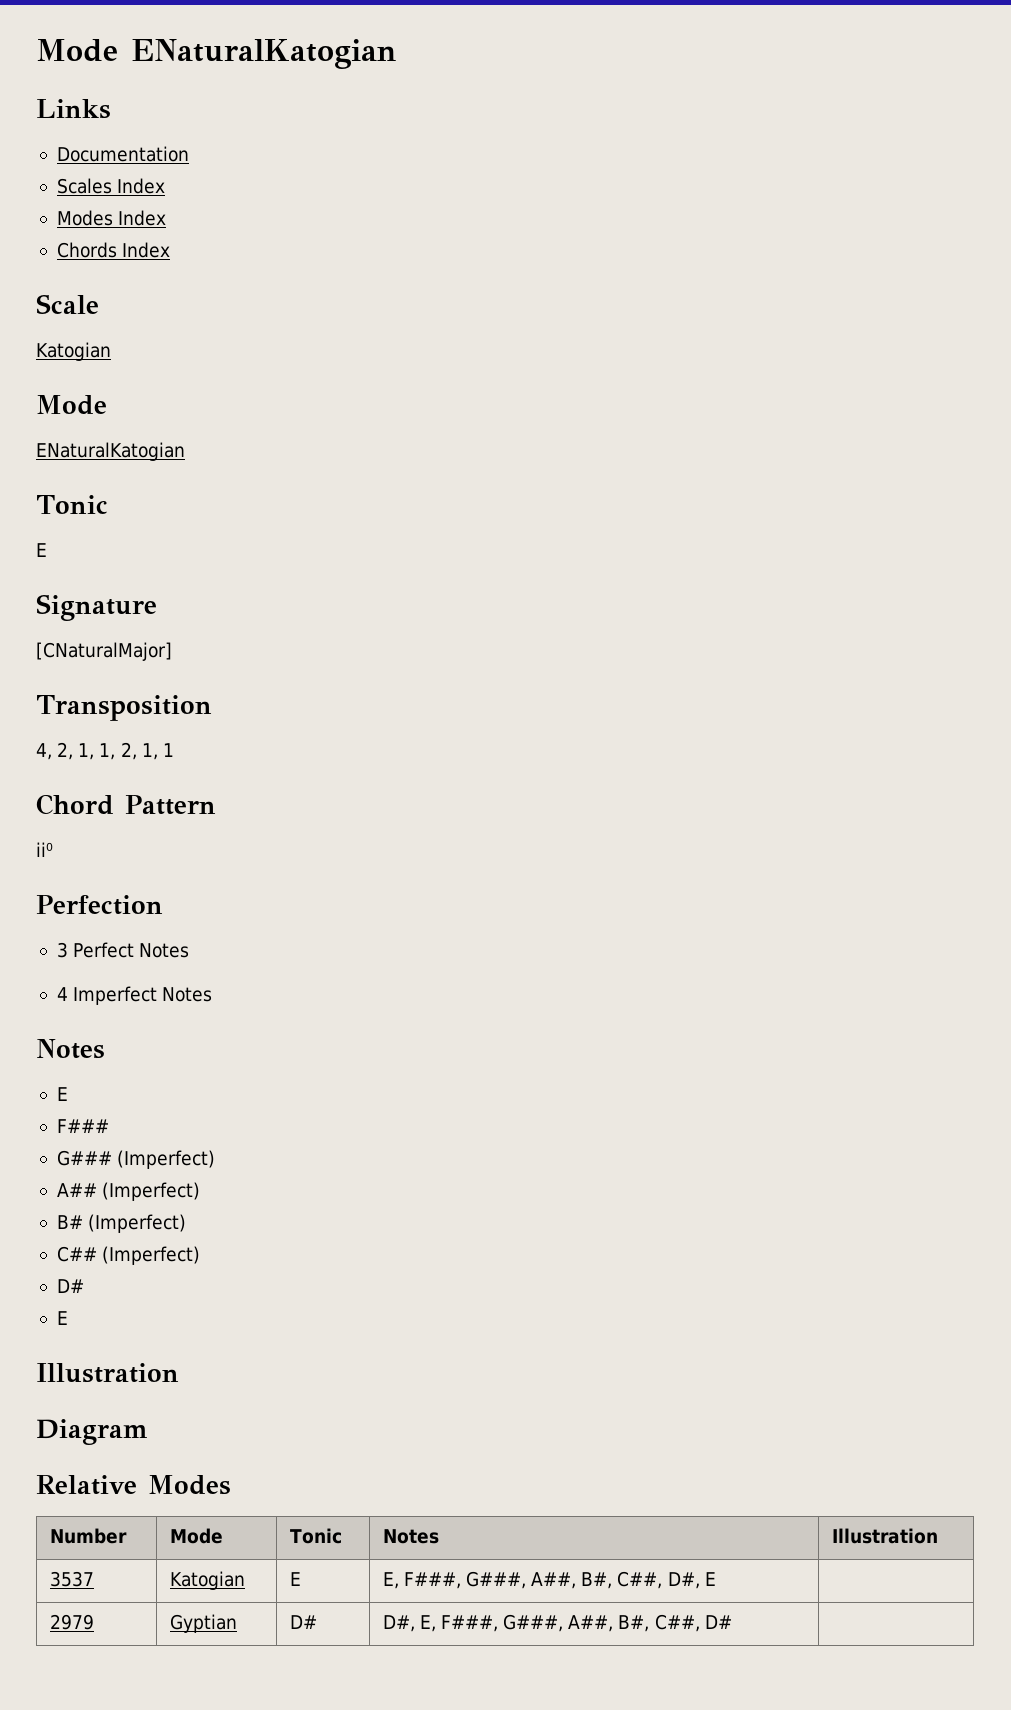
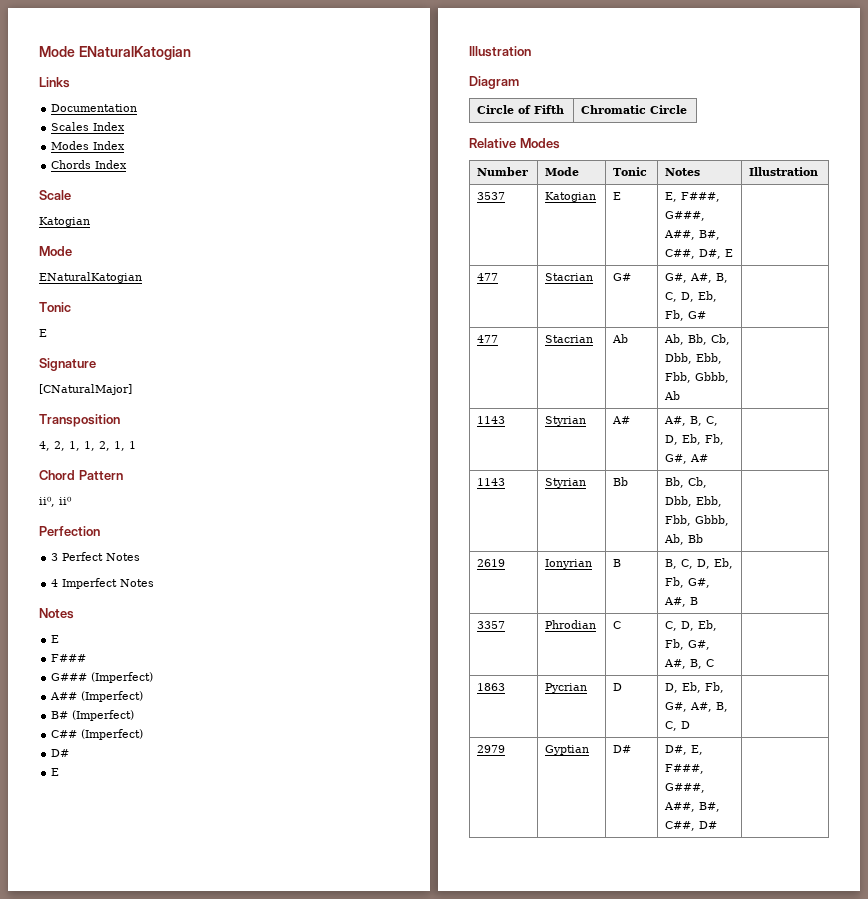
(216, 805) none -> [39,496,55,507] ii⁰,
(148, 1432) none -> [477,105,565,114] [581,105,688,114] // Circle of Fifth | Chromatic Circle
(716, 1579) none -> [477,273,499,281] [545,273,594,281] [613,273,632,281] [665,273,729,283] [665,291,718,302] [665,310,707,321] [477,335,499,343] [545,335,594,343] [612,334,629,343] [664,334,731,345] [665,353,723,364] [665,372,730,383] [664,391,681,400] [477,416,506,424] [545,416,587,426] [612,416,631,424] [664,416,719,426] [665,434,725,445] [665,454,709,464] [477,478,506,486] [545,478,587,488] [613,477,629,486] [665,477,708,488] [665,496,723,507] [665,515,730,526] [664,534,704,545] [477,559,506,567] [545,559,593,569] [613,559,622,567] [665,558,734,569] [665,577,711,588] [664,597,699,607] [477,621,506,629] [545,620,597,629] [613,621,622,629] [665,620,718,631] [665,639,711,650] [664,659,715,669] [477,683,506,691] [545,683,588,693] [613,683,623,691] [665,682,725,693] [665,702,729,712] [665,721,691,731] // 477 | Stacrian | G# | G#, A#, B, C, D, Eb, Fb, G# | // 477 | Stacrian | Ab | Ab, Bb, Cb, Dbb, Ebb, Fbb, Gbbb, Ab | // 1143 | Styrian | A# | A#, B, C, D, Eb, Fb, G#, A# | // 1143 | Styrian | Bb | Bb, Cb, Dbb, Ebb, Fbb, Gbbb, Ab, Bb | // 2619 | Ionyrian | B | B, C, D, Eb, Fb, G#, A#, B | // 3357 | Phrodian | C | C, D, Eb, Fb, G#, A#, B, C | // 1863 | Pycrian | D | D, Eb, Fb, G#, A#, B, C, D |

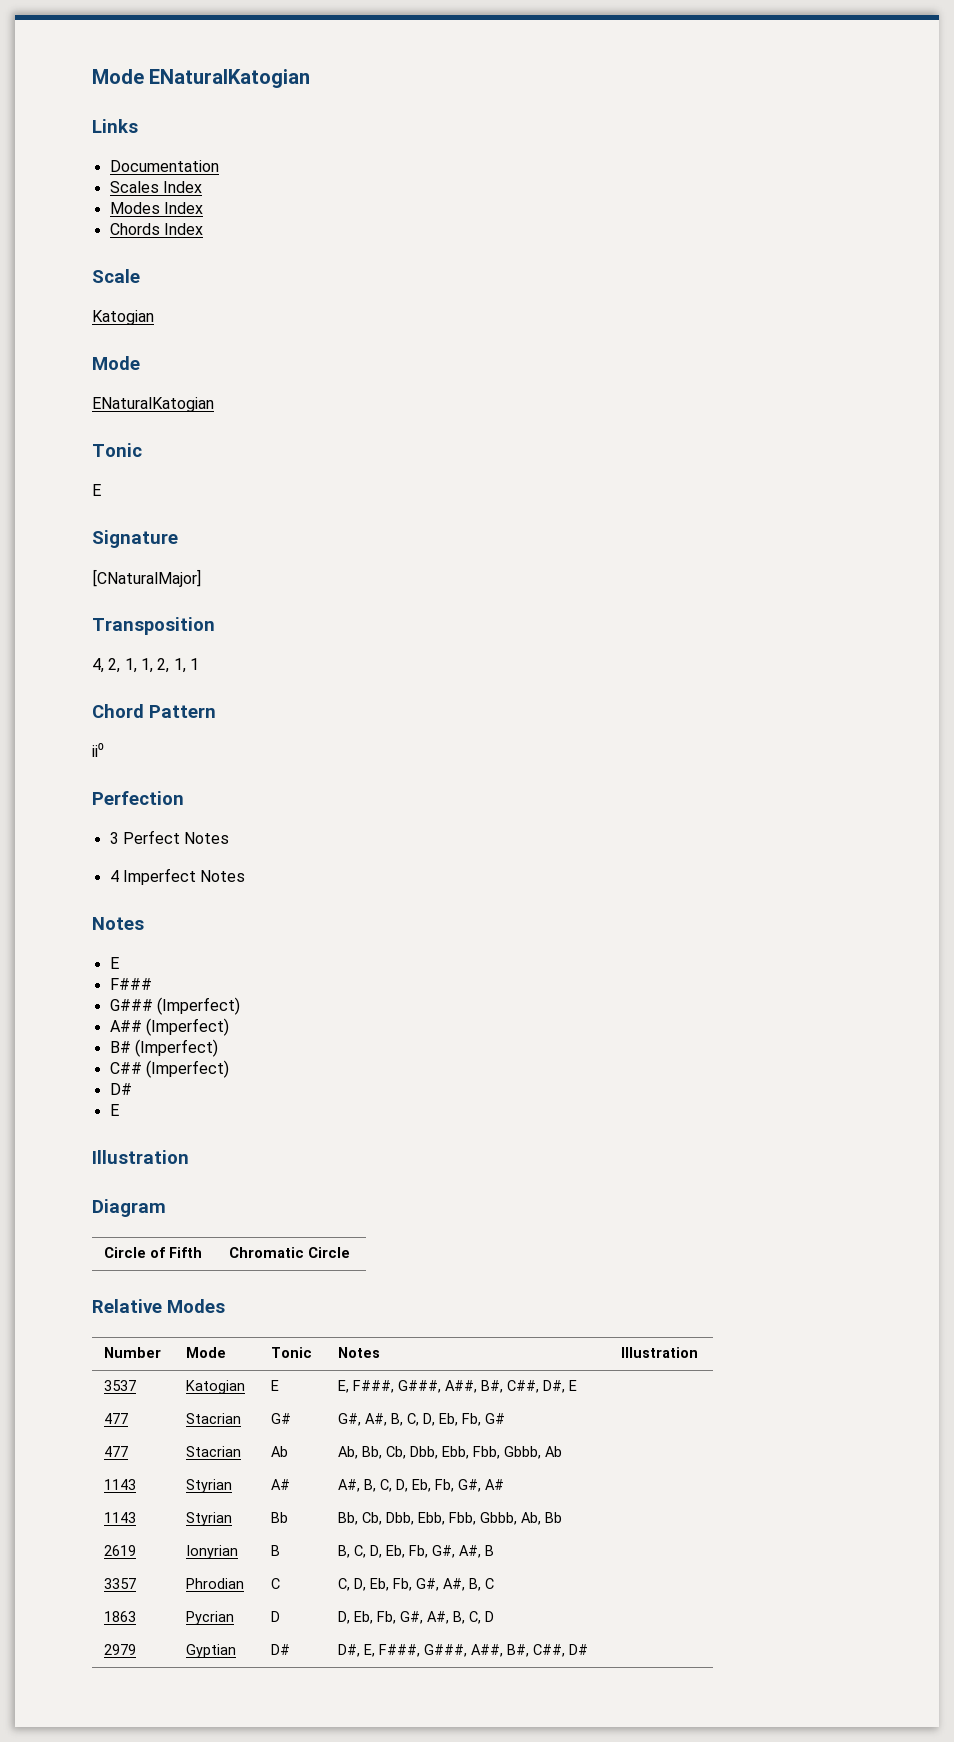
[39,496,55,507] ii⁰, -> (216, 711) none

